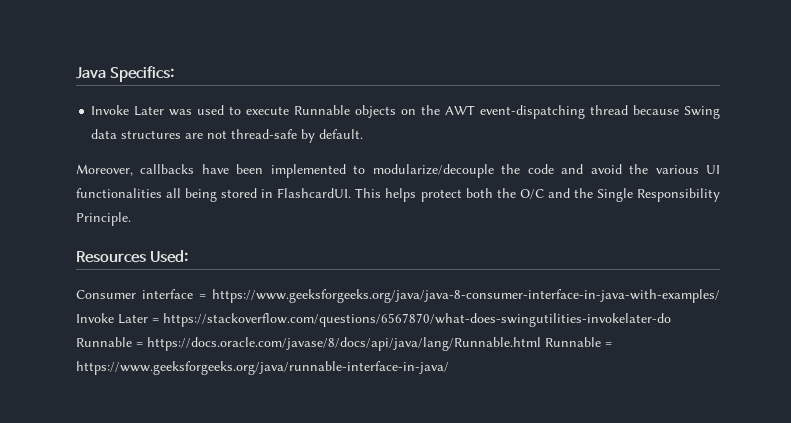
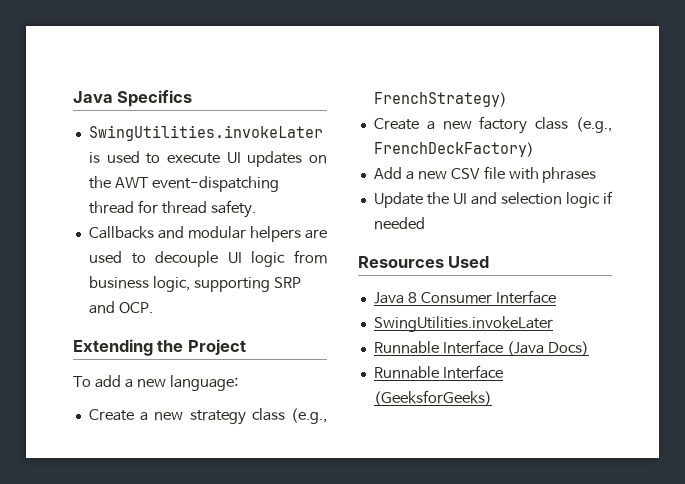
[76,66,174,82] [91,105,193,116] Java Specifics: // Invoke Later was -> [73,90,193,107] [88,125,323,141] [88,152,100,163] Java Specifics // SwingUtilities.invokeLater is
[294,105,397,118] Runnable objects -> [226,151,303,167] UI updates
[633,105,720,119] [91,129,364,143] [76,164,720,178] [76,188,720,202] [76,212,131,226] [76,250,188,263] [76,289,720,303] [76,313,671,327] [76,337,612,351] [76,361,449,375] because Swing data structures are not thread-safe by default. // Moreover, callbacks have been implemented to modularize/decouple the code and avoid the various UI functionalities all being stored in FlashcardUI. This helps protect both the O/C and the Single Responsibility Principle. // Resources Used: // Consumer interface = https://www.geeksforgeeks.org/java/java-8-consumer-interface-in-java-with-examples/ Invoke Later = https://stackoverflow.com/questions/6567870/what-does-swingutilities-invokelater-do Runnable = https://docs.oracle.com/javase/8/docs/api/java/lang/Runnable.html Runnable = https://www.geeksforgeeks.org/java/runnable-interface-in-java/ -> [137,200,256,218] [88,226,328,242] [88,250,328,267] [88,276,301,292] [88,301,153,314] [73,339,246,356] [73,375,238,391] [88,408,328,425] [373,92,507,107] [373,116,612,134] [373,142,534,157] [373,166,597,183] [373,191,613,208] [373,217,425,230] [358,256,490,268] [373,290,556,304] [373,316,553,332] [373,340,589,356] [373,365,503,379] [373,390,492,406] for thread safety. // Callbacks and modular helpers are used to decouple UI logic from business logic, supporting SRP and OCP. // Extending the Project // To add a new language: // Create a new strategy class (e.g., FrenchStrategy) // Create a new factory class (e.g., FrenchDeckFactory) // Add a new CSV file with phrases // Update the UI and selection logic if needed // Resources Used // Java 8 Consumer Interface // SwingUtilities.invokeLater // Runnable Interface (Java Docs) // Runnable Interface (GeeksforGeeks)

